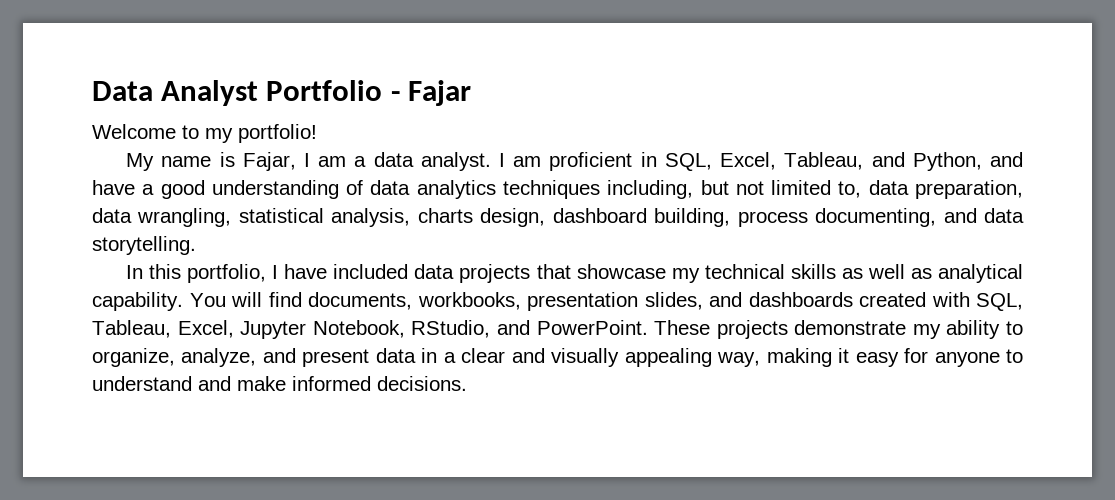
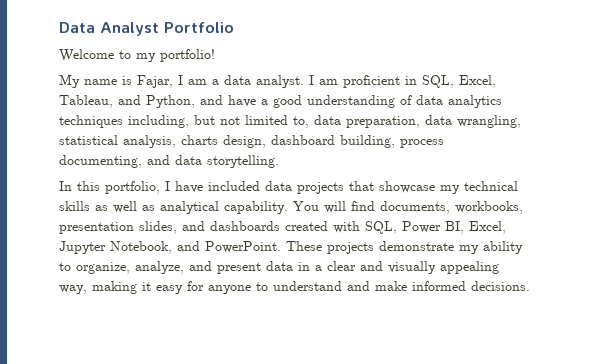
[390,80,471,106] - Fajar -> (234, 27) none
[92,320,171,338] Tableau, -> [402,221,464,234] Power BI,
[411,320,491,338] RStudio, -> (172, 247) none

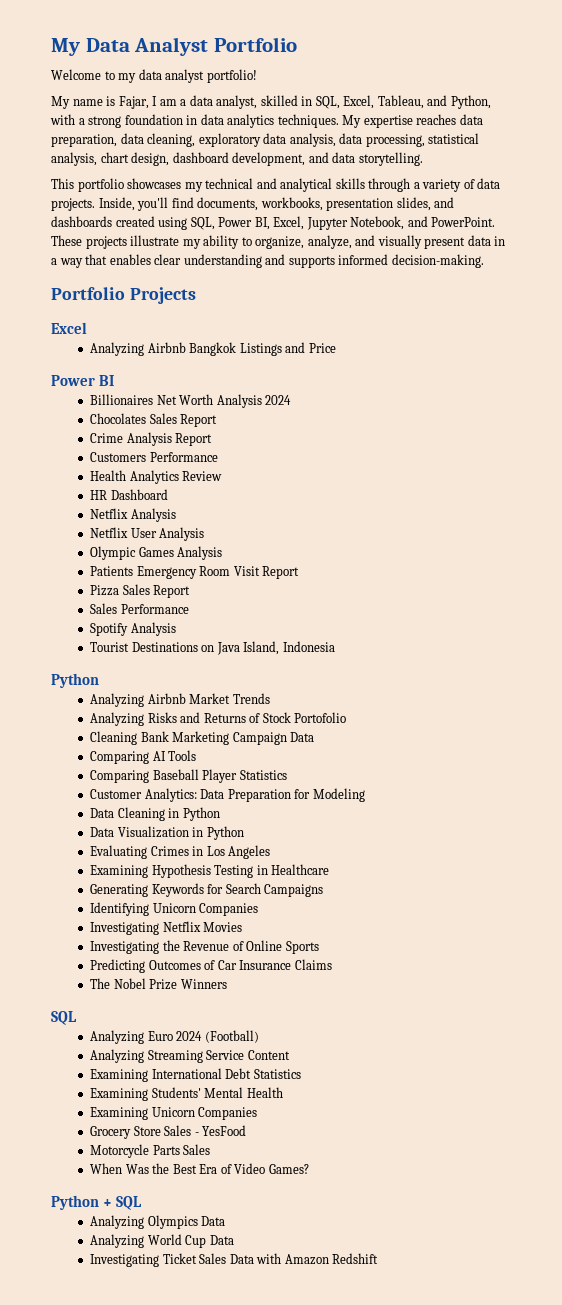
(59, 27) none -> [51,38,80,56] My
(156, 57) none -> [138,69,205,83] data analyst
[256,75,400,88] analyst. I am proficient -> [216,95,298,109] analyst, skilled
[200,95,502,108] [59,115,521,128] and have a good understanding of data analytics techniques including, but not limited to, data preparation, data wrangling, -> [50,114,483,128] [51,133,425,147] with a strong foundation in data analytics techniques. My expertise reaches data preparation, data cleaning, exploratory data analysis, data processing,
[181,135,218,145] charts -> [100,152,129,163] chart
[340,135,444,148] [59,155,142,168] building, process documenting, -> [232,152,306,166] development,
[59,181,518,194] [59,201,346,214] In this portfolio, I have included data projects that showcase my technical skills as well as analytical capability. You will -> [51,178,501,192] [51,197,169,211] This portfolio showcases my technical and analytical skills through a variety of data projects. Inside, you'll
[333,221,360,233] with -> [158,217,188,230] using
[379,241,454,251] demonstrate -> [130,235,180,246] illustrate
(212, 266) none -> [377,235,422,249] visually
[327,261,499,274] [59,281,530,294] clear and visually appealing way, making it easy for anyone to understand and make informed decisions. -> [59,254,484,268] [51,287,196,304] [51,322,87,334] [89,342,336,356] [51,375,115,386] [89,394,292,408] [89,413,218,427] [89,432,213,446] [89,452,218,462] [89,470,223,484] [89,489,168,500] [89,508,176,522] [89,527,205,541] [89,546,223,560] [89,566,300,579] [89,584,191,598] [89,603,189,614] [89,622,176,636] [89,641,335,655] [51,673,99,688] [89,693,270,707] [89,712,347,726] [89,731,315,745] [89,750,197,764] [89,769,287,783] [89,788,365,802] [89,807,220,821] [89,826,244,840] [89,845,271,859] [89,864,330,878] [89,883,324,897] [89,902,259,916] [89,921,243,935] [89,940,319,954] [89,959,332,973] [89,978,227,990] [51,1011,77,1025] [89,1030,259,1044] [89,1049,290,1063] [89,1068,301,1082] [89,1087,283,1101] [89,1107,258,1120] [89,1125,247,1139] [89,1144,211,1158] [89,1163,309,1174] [51,1195,143,1210] [89,1215,226,1229] [89,1234,234,1248] [89,1253,379,1267] way that enables clear understanding and supports informed decision-making. // Portfolio Projects // Excel // Analyzing Airbnb Bangkok Listings and Price // Power BI // Billionaires Net Worth Analysis 2024 // Chocolates Sales Report // Crime Analysis Report // Customers Performance // Health Analytics Review // HR Dashboard // Netflix Analysis // Netflix User Analysis // Olympic Games Analysis // Patients Emergency Room Visit Report // Pizza Sales Report // Sales Performance // Spotify Analysis // Tourist Destinations on Java Island, Indonesia // Python // Analyzing Airbnb Market Trends // Analyzing Risks and Returns of Stock Portofolio // Cleaning Bank Marketing Campaign Data // Comparing AI Tools // Comparing Baseball Player Statistics // Customer Analytics: Data Preparation for Modeling // Data Cleaning in Python // Data Visualization in Python // Evaluating Crimes in Los Angeles // Examining Hypothesis Testing in Healthcare // Generating Keywords for Search Campaigns // Identifying Unicorn Companies // Investigating Netflix Movies // Investigating the Revenue of Online Sports // Predicting Outcomes of Car Insurance Claims // The Nobel Prize Winners // SQL // Analyzing Euro 2024 (Football) // Analyzing Streaming Service Content // Examining International Debt Statistics // Examining Students' Mental Health // Examining Unicorn Companies // Grocery Store Sales - YesFood // Motorcycle Parts Sales // When Was the Best Era of Video Games? // Python + SQL // Analyzing Olympics Data // Analyzing World Cup Data // Investigating Ticket Sales Data with Amazon Redshift

